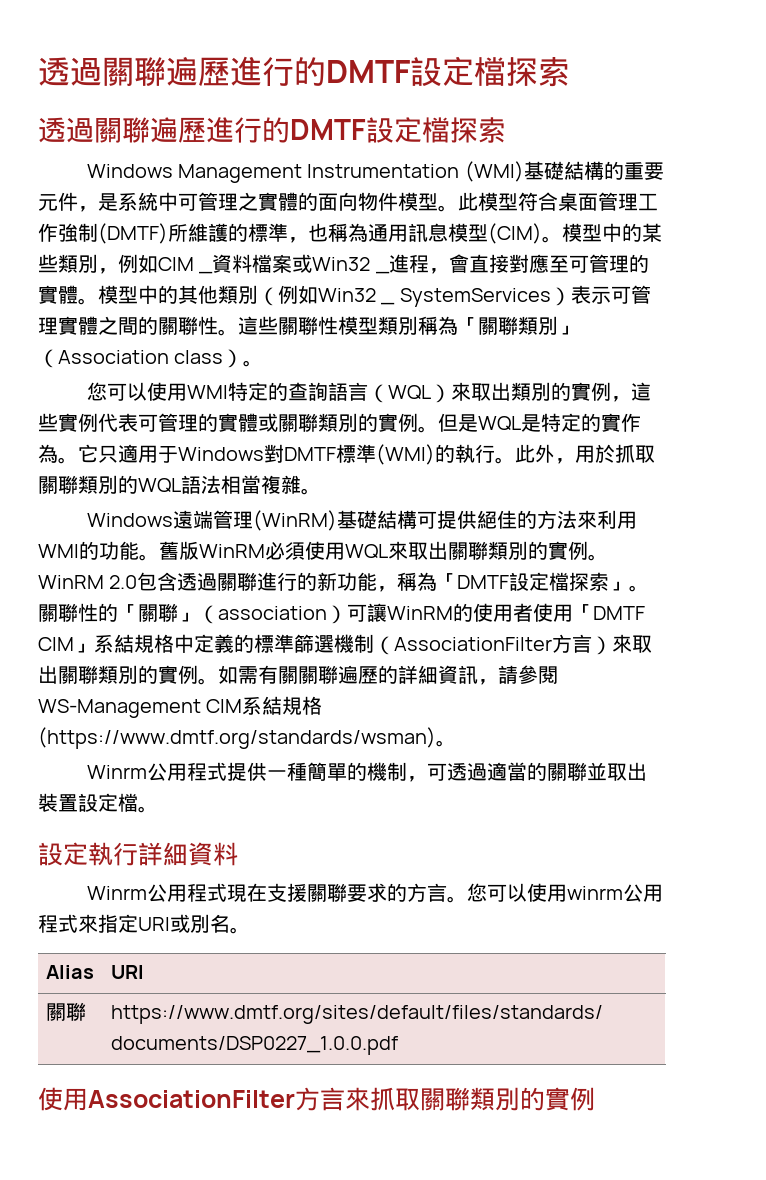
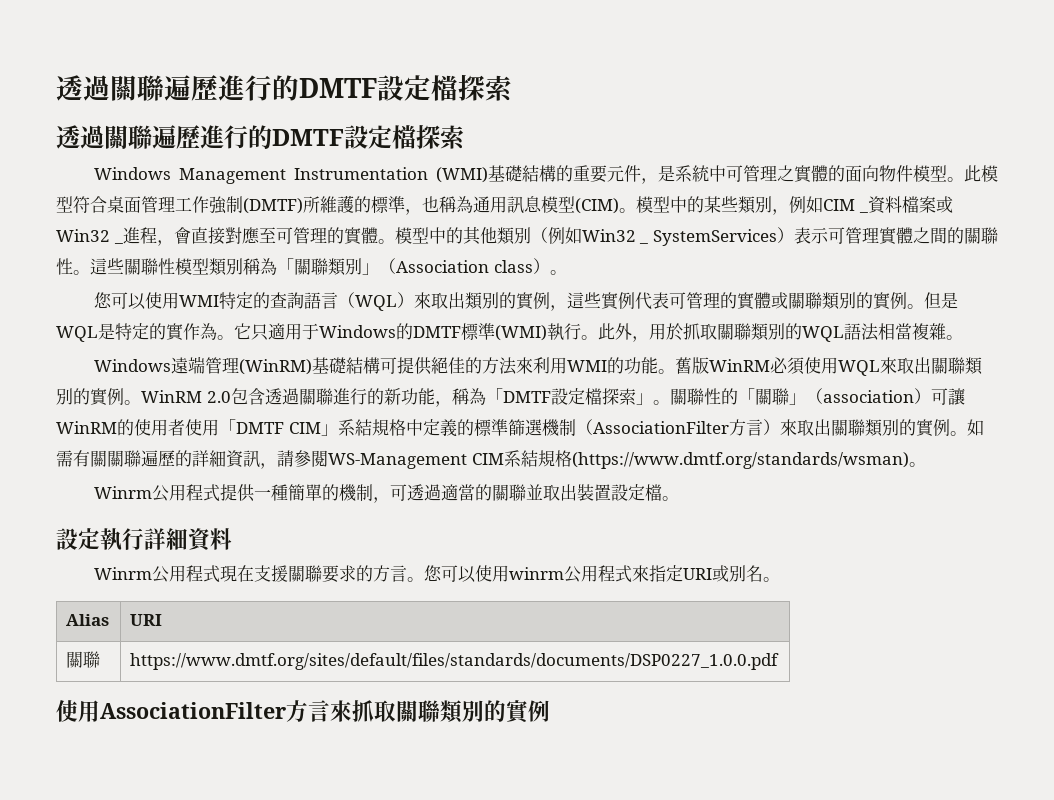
[264,444,284,463] 對 -> [396,323,413,340] 的
[435,444,455,463] 的 -> (547, 333) none

